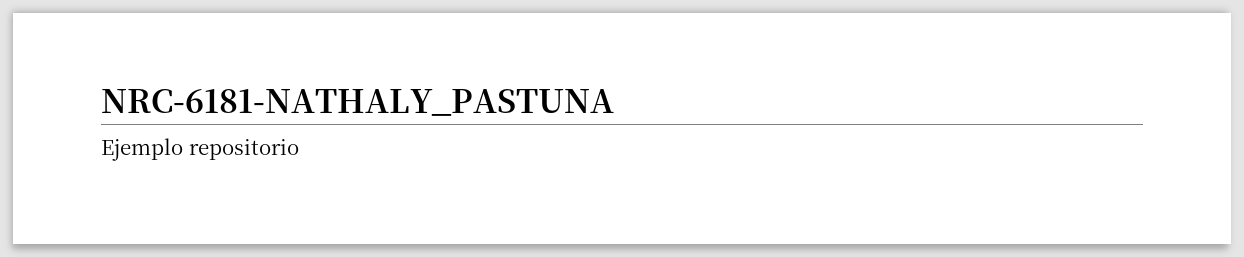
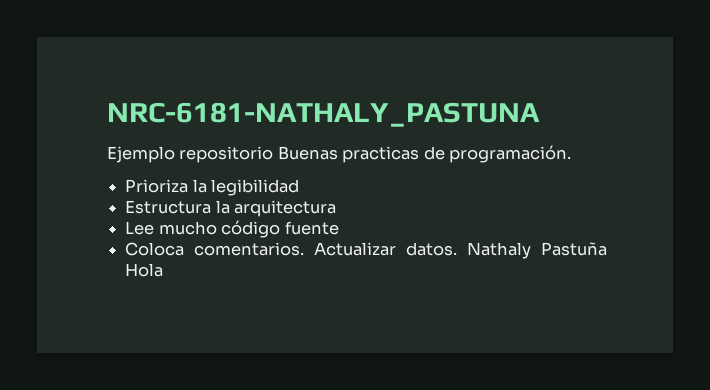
(299, 149) none -> [277,145,572,163] [125,179,300,196] [125,200,337,217] [125,220,339,238] [125,242,608,259] [125,263,164,277] Buenas practicas de programación. // Prioriza la legibilidad // Estructura la arquitectura // Lee mucho código fuente // Coloca comentarios. Actualizar datos. Nathaly Pastuña Hola

